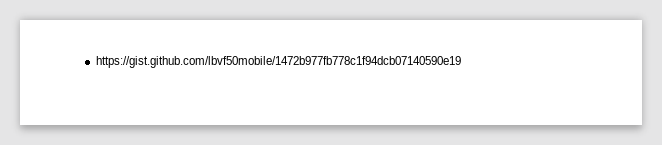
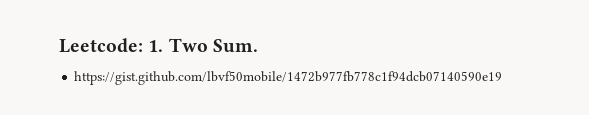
(95, 62) none -> [59,38,258,53] Leetcode: 1. Two Sum. //

